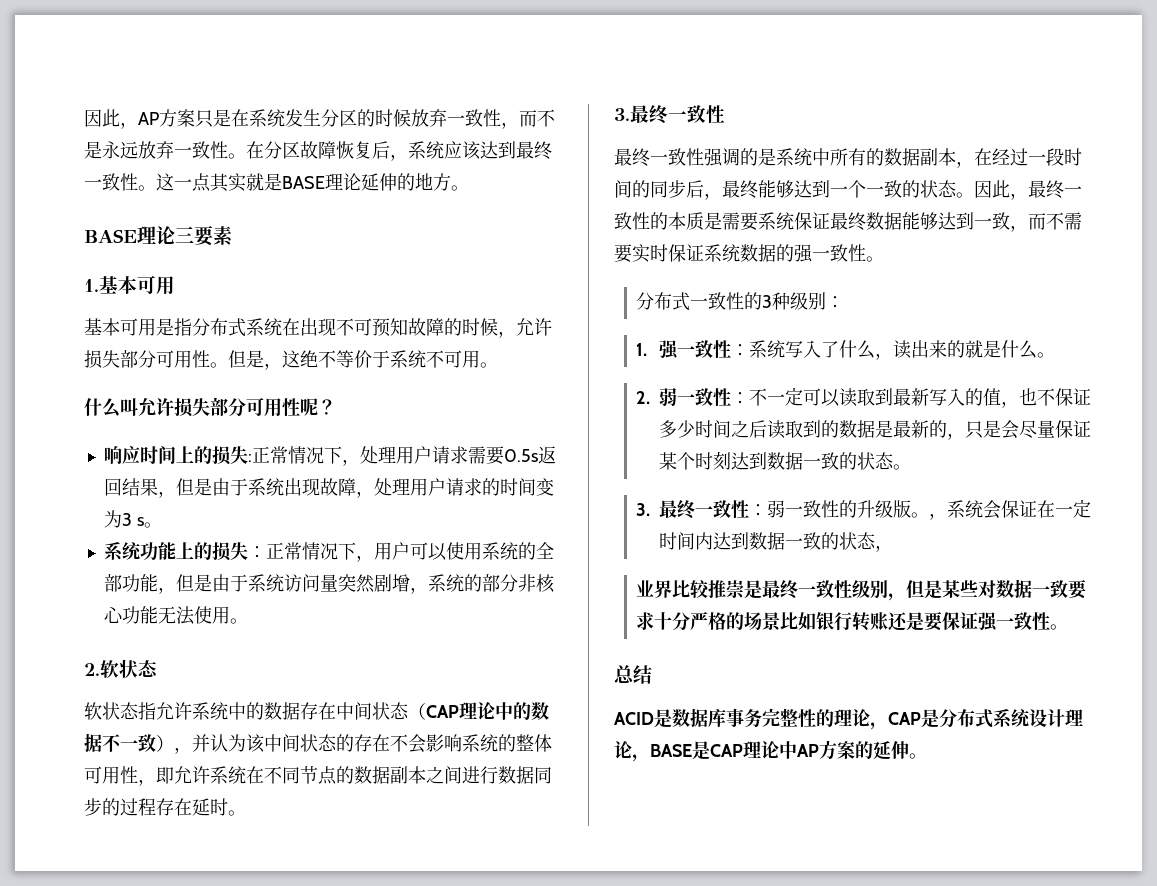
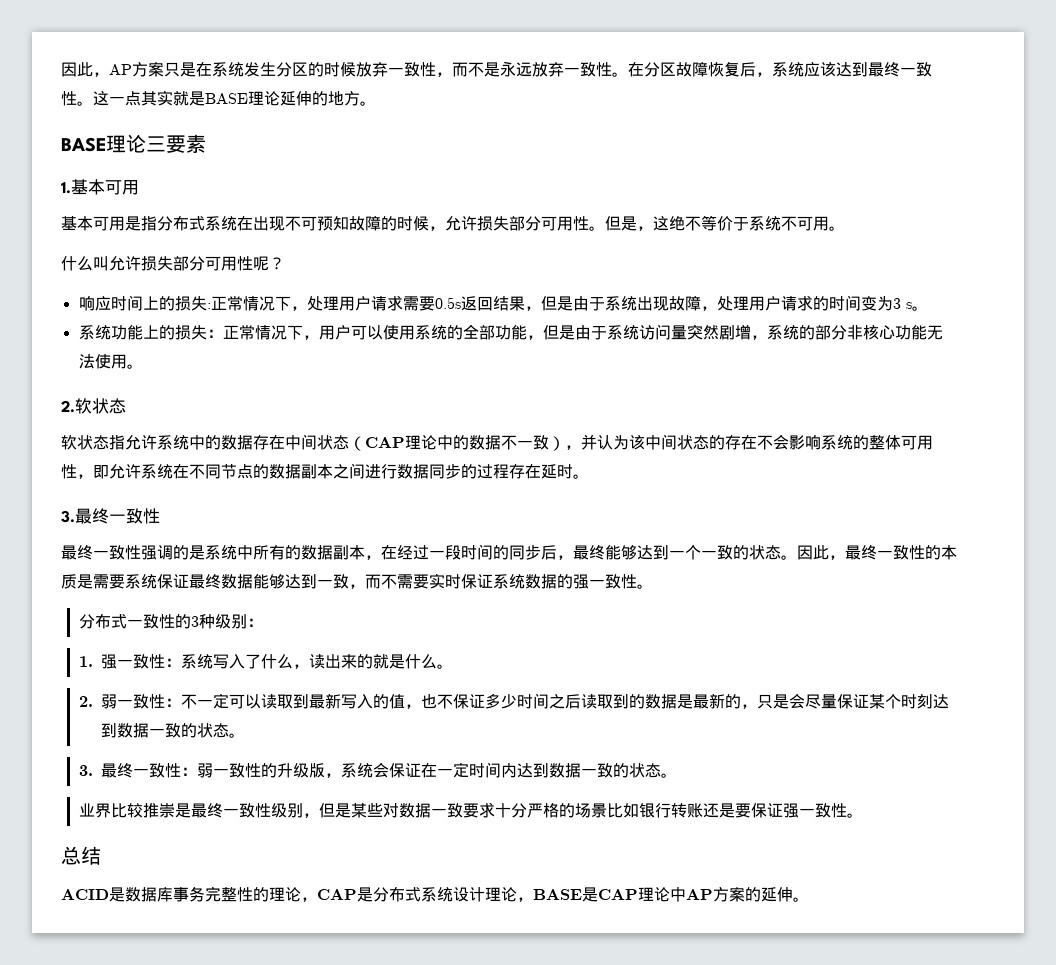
[911,512,930,518] 。 -> (325, 770) none
[875,545,894,552] ， -> [660,773,677,778] 。

